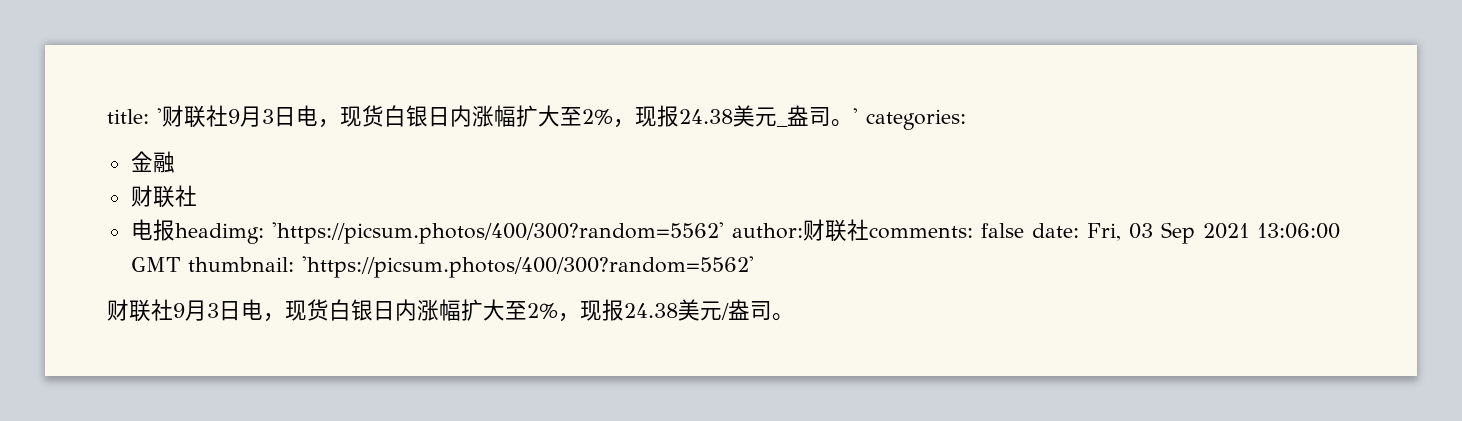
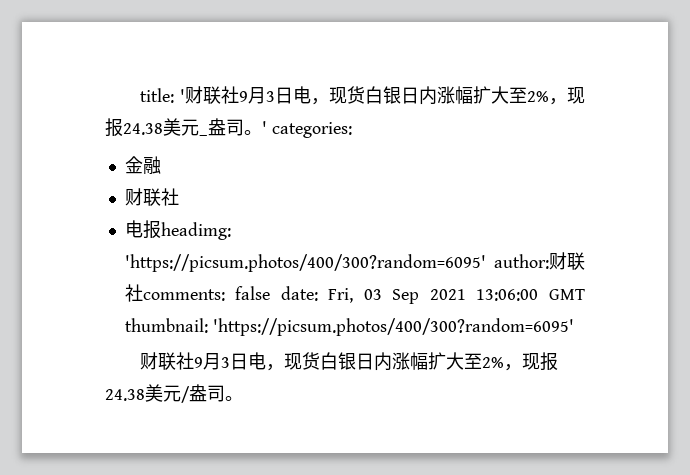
[271,222,724,244] 'https://picsum.photos/400/300?random=5562' -> [124,254,486,272] 'https://picsum.photos/400/300?random=6095'
[301,256,754,278] 'https://picsum.photos/400/300?random=5562' -> [212,318,574,336] 'https://picsum.photos/400/300?random=6095'

